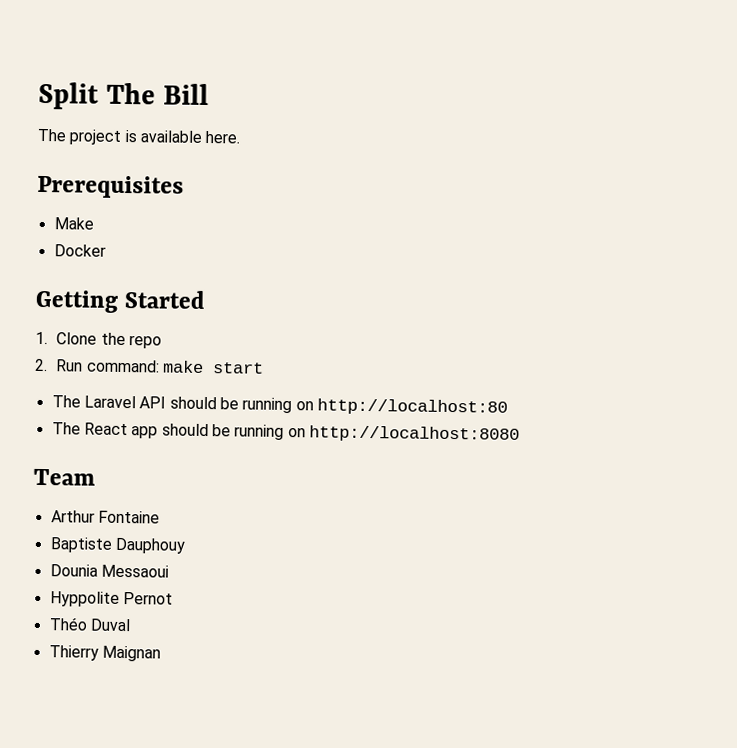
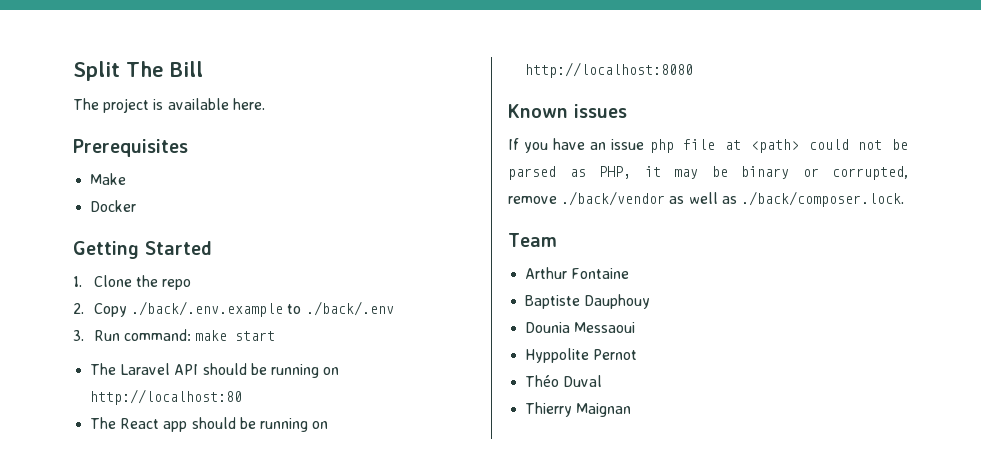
(48, 365) none -> [94,301,394,317] [73,330,84,341] Copy ./back/.env.example to ./back/.env // 3.
(520, 434) none -> [508,104,627,118] [508,138,908,153] [508,166,908,180] [508,191,904,207] // Known issues // If you have an issue php file at <path> could not be parsed as PHP, it may be binary or corrupted, remove ./back/vendor as well as ./back/composer.lock.

